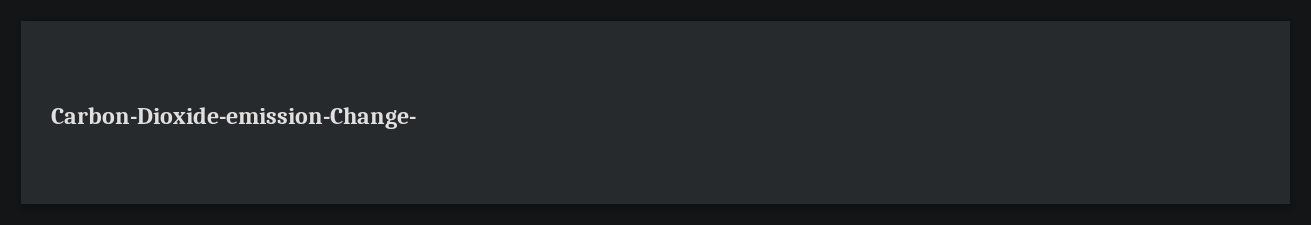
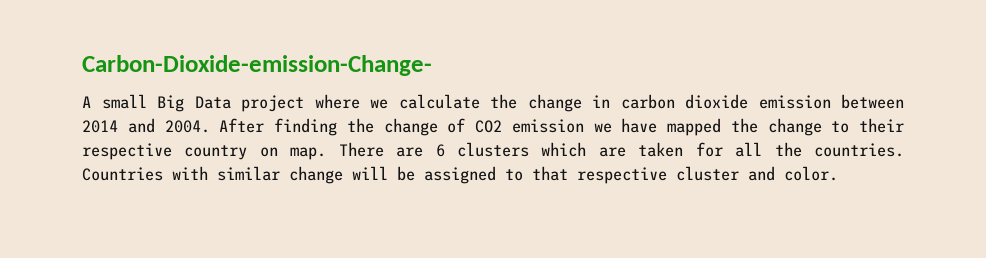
(416, 118) none -> [82,94,904,112] [82,118,904,136] [82,142,905,160] [82,166,838,184] // A small Big Data project where we calculate the change in carbon dioxide emission between 2014 and 2004. After finding the change of CO2 emission we have mapped the change to their respective country on map. There are 6 clusters which are taken for all the countries. Countries with similar change will be assigned to that respective cluster and color.

